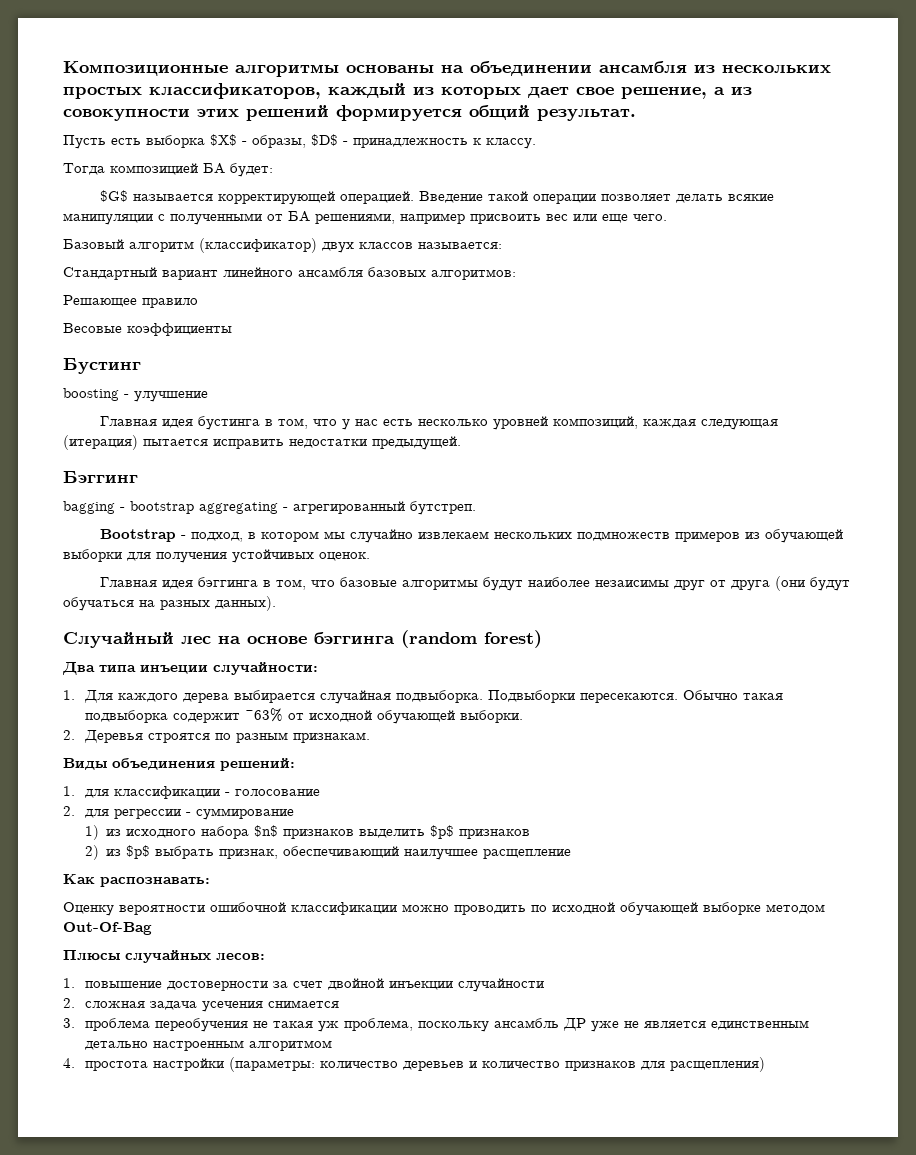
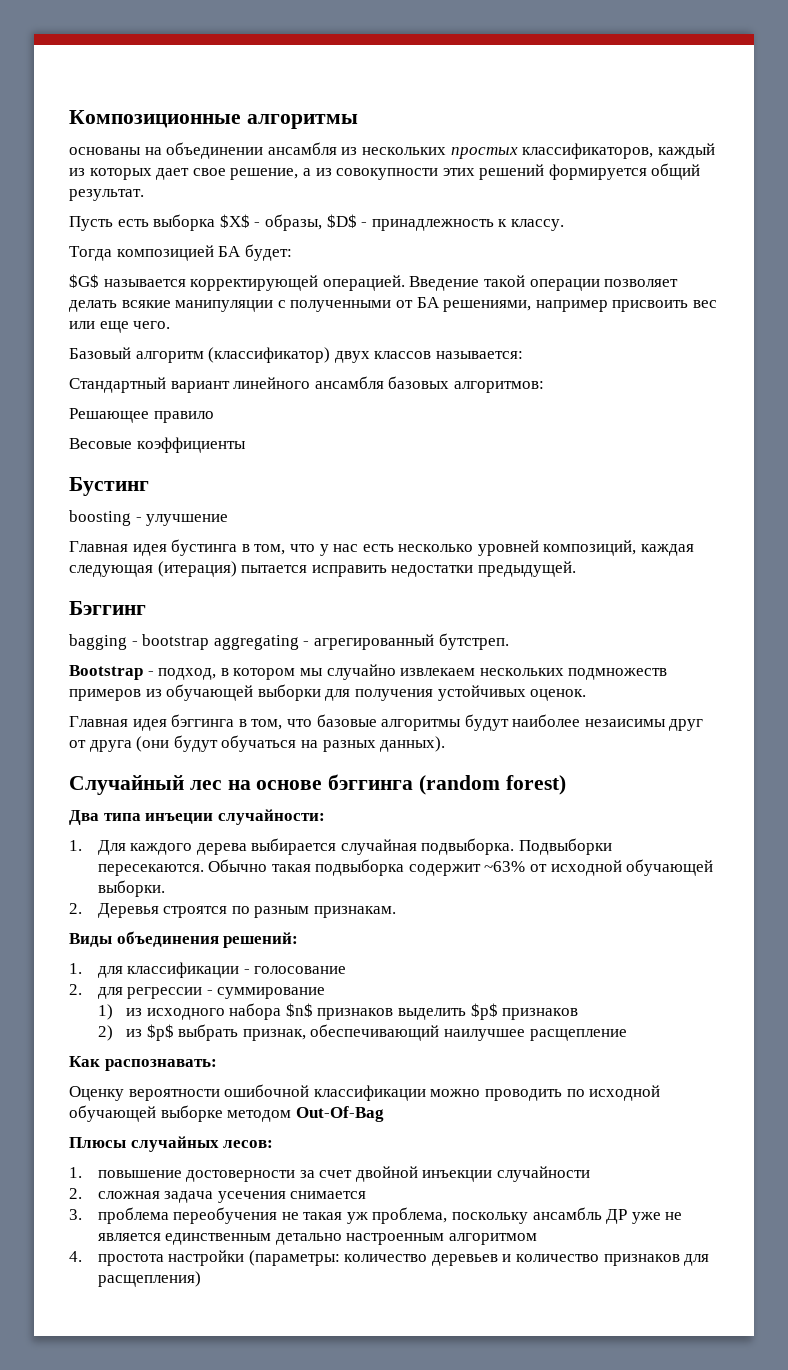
(339, 70) none -> (358, 121) //

